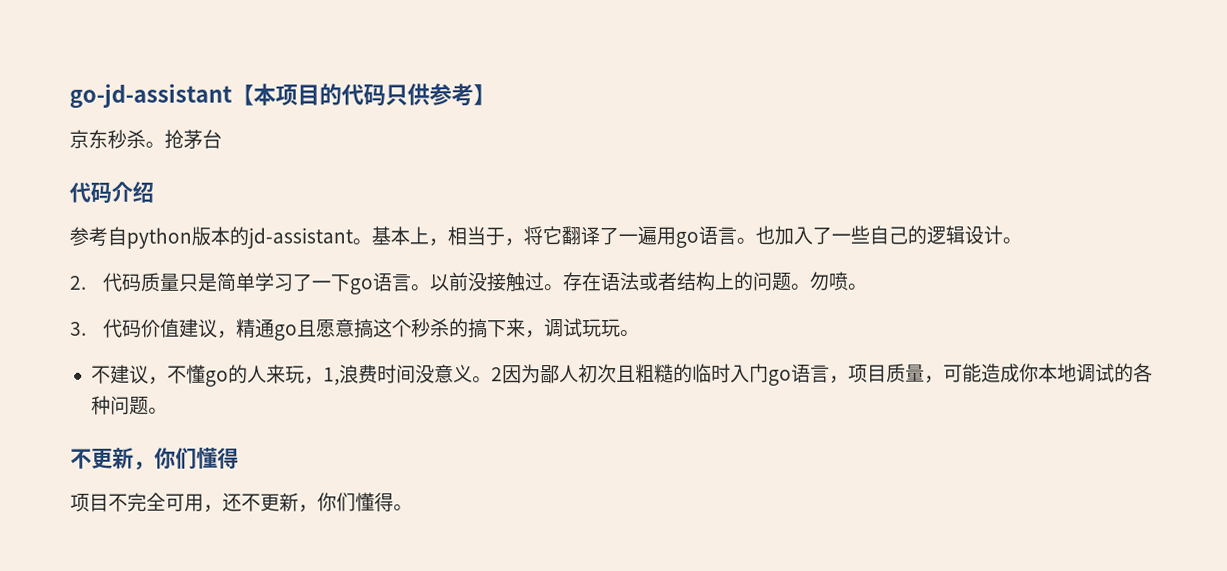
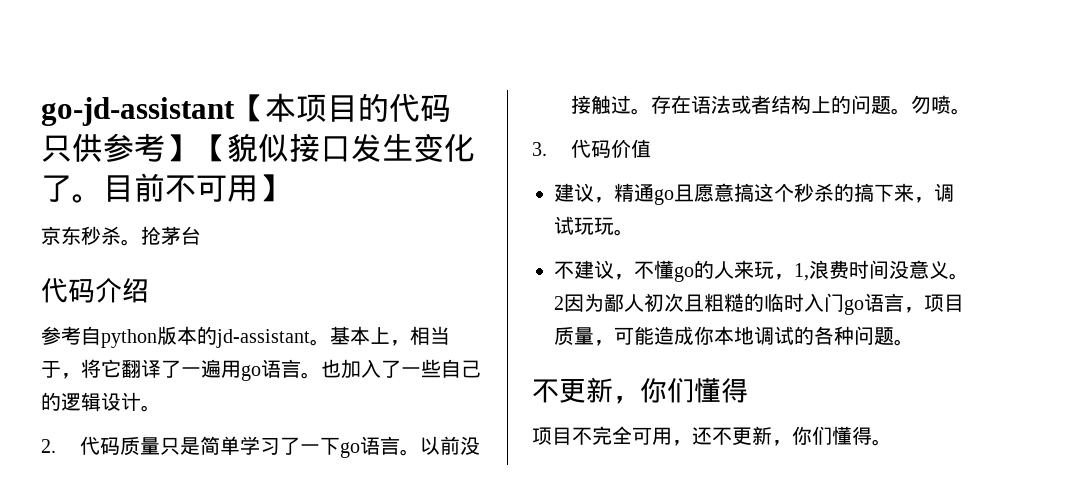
(496, 95) none -> [196,133,475,162] [41,173,289,203] 【貌似接口发生变化了。目前不可用】
(181, 328) none -> (652, 148) //

